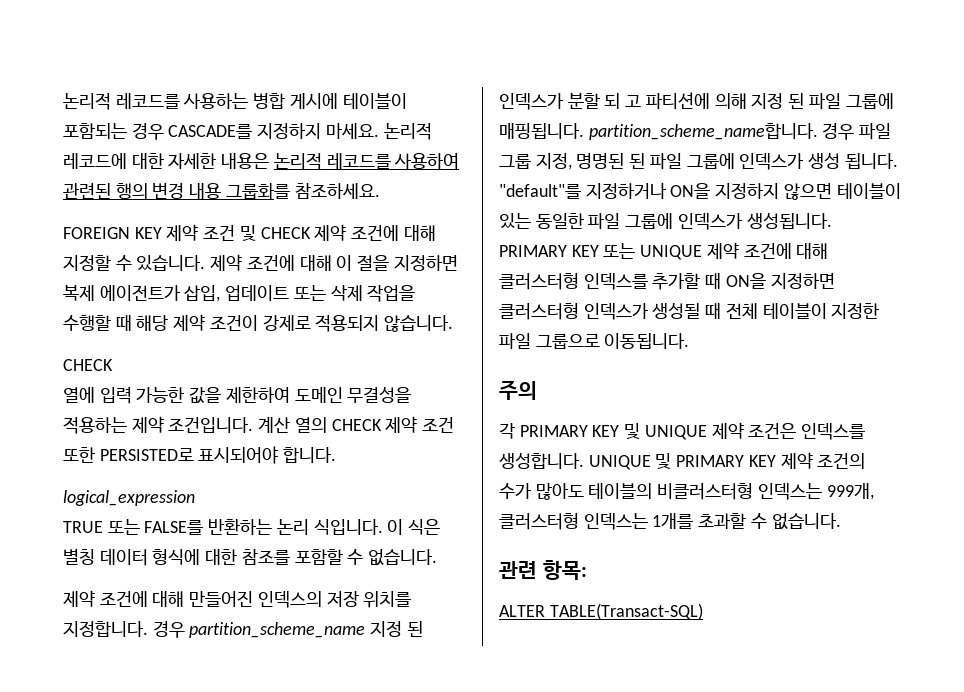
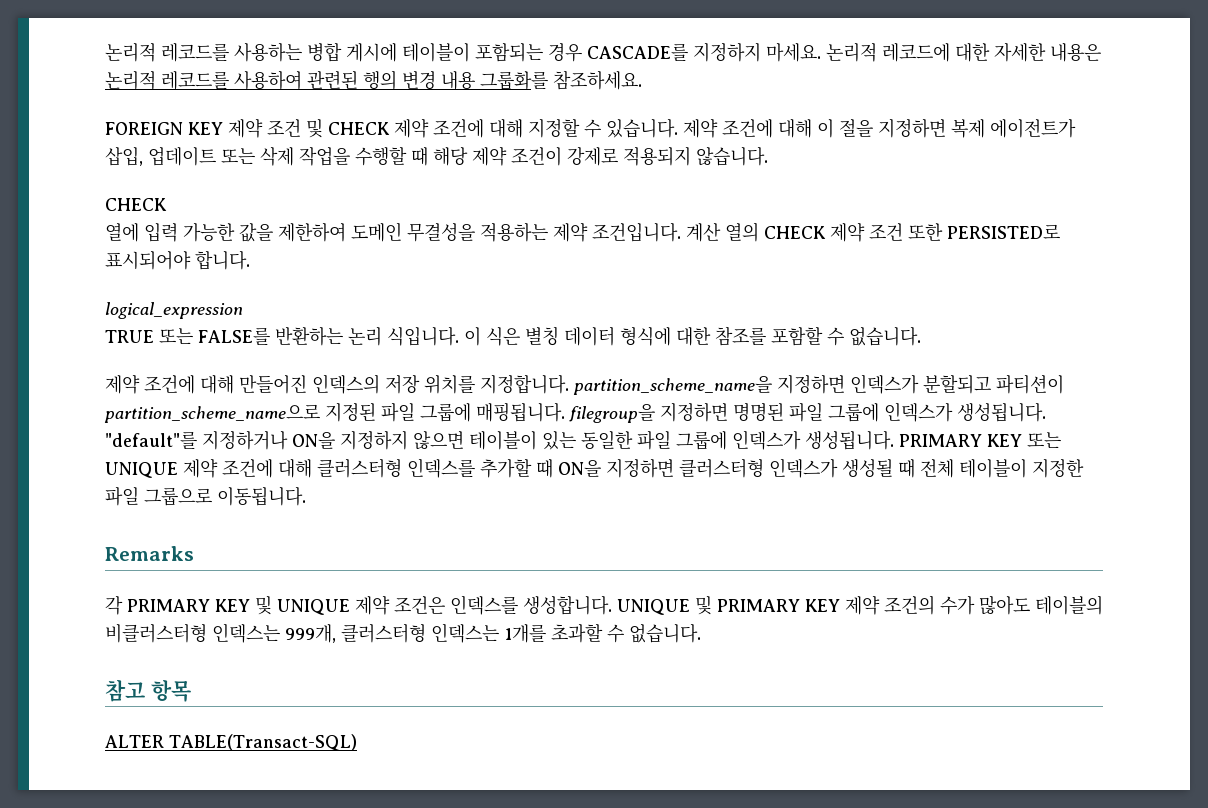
[152,621,423,638] [499,92,894,110] [499,123,892,140] [499,153,898,170] 경우 partition_scheme_name 지정 된 인덱스가 분할 되 고 파티션에 의해 지정 된 파일 그룹에 매핑됩니다. partition_scheme_name합니다. 경우 파일 그룹 지정, 명명된 된 파일 그룹에 인덱스가 생성 됩니다. -> [573,374,1064,395] [104,402,1046,423] partition_scheme_name을 지정하면 인덱스가 분할되고 파티션이 partition_scheme_name으로 지정된 파일 그룹에 매핑됩니다. filegroup을 지정하면 명명된 파일 그룹에 인덱스가 생성됩니다.
[499,380,537,400] 주의 -> [105,546,194,561] Remarks
[499,560,587,580] 관련 항목: -> [105,679,191,702] 참고 항목

